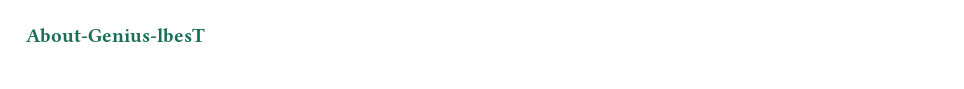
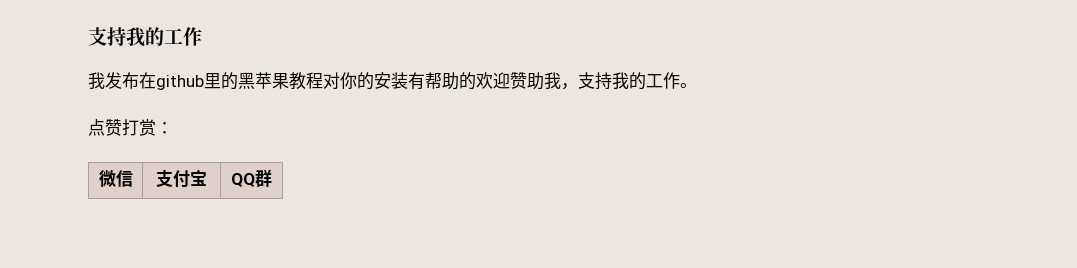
[26,28,205,43] About-Genius-lbesT -> [88,27,202,47] [88,72,697,90] [88,119,173,136] [98,170,133,187] [156,169,207,188] [231,169,272,187] 支持我的工作 // 我发布在github里的黑苹果教程对你的安装有帮助的欢迎赞助我，支持我的工作。 // 点赞打赏： // 微信 | 支付宝 | QQ群

